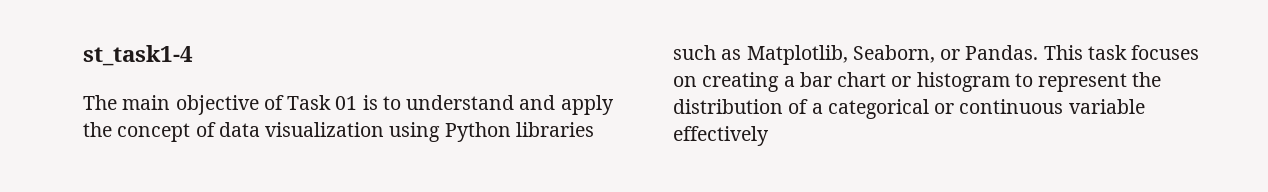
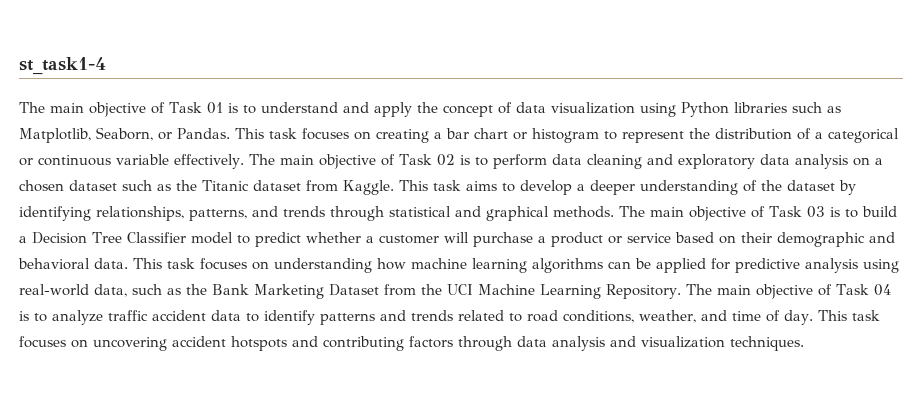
[673,126,769,146] effectively -> [174,154,883,169] [19,180,856,195] [19,206,897,221] [19,232,895,247] [18,258,899,273] [19,284,891,299] [19,310,880,325] [19,336,804,351] effectively. The main objective of Task 02 is to perform data cleaning and exploratory data analysis on a chosen dataset such as the Titanic dataset from Kaggle. This task aims to develop a deeper understanding of the dataset by identifying relationships, patterns, and trends through statistical and graphical methods. The main objective of Task 03 is to build a Decision Tree Classifier model to predict whether a customer will purchase a product or service based on their demographic and behavioral data. This task focuses on understanding how machine learning algorithms can be applied for predictive analysis using real-world data, such as the Bank Marketing Dataset from the UCI Machine Learning Repository. The main objective of Task 04 is to analyze traffic accident data to identify patterns and trends related to road conditions, weather, and time of day. This task focuses on uncovering accident hotspots and contributing factors through data analysis and visualization techniques.

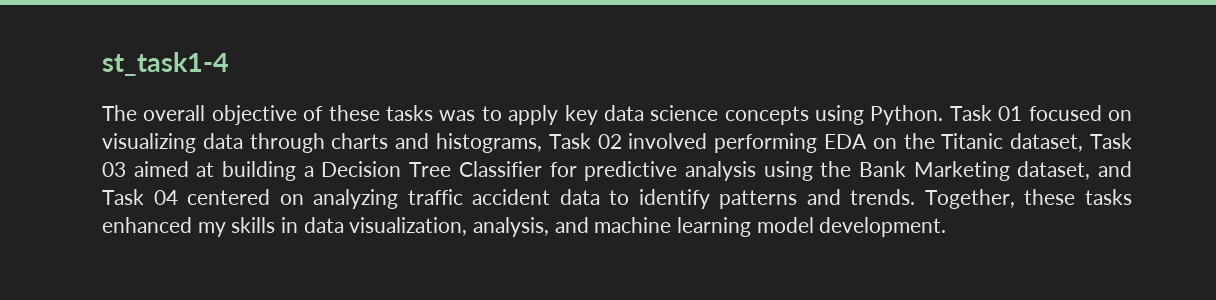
[50,102,841,117] [19,127,899,143] [19,154,883,169] [19,180,856,195] [19,206,897,221] [19,232,895,247] [18,258,899,273] [19,284,891,299] [19,310,103,325] main objective of Task 01 is to understand and apply the concept of data visualization using Python libraries such as Matplotlib, Seaborn, or Pandas. This task focuses on creating a bar chart or histogram to represent the distribution of a categorical or continuous variable effectively. The main objective of Task 02 is to perform data cleaning and exploratory data analysis on a chosen dataset such as the Titanic dataset from Kaggle. This task aims to develop a deeper understanding of the dataset by identifying relationships, patterns, and trends through statistical and graphical methods. The main objective of Task 03 is to build a Decision Tree Classifier model to predict whether a customer will purchase a product or service based on their demographic and behavioral data. This task focuses on understanding how machine learning algorithms can be applied for predictive analysis using real-world data, such as the Bank Marketing Dataset from the UCI Machine Learning Repository. The main objective of Task 04 is to analyze -> [143,105,1133,125] [102,133,1132,153] [102,161,1132,181] [102,189,399,209] overall objective of these tasks was to apply key data science concepts using Python. Task 01 focused on visualizing data through charts and histograms, Task 02 involved performing EDA on the Titanic dataset, Task 03 aimed at building a Decision Tree Classifier for predictive analysis using the Bank Marketing dataset, and Task 04 centered on analyzing
[411,310,880,325] [19,336,804,351] trends related to road conditions, weather, and time of day. This task focuses on uncovering accident hotspots and contributing factors through data analysis and visualization techniques. -> [850,189,1132,209] [102,217,947,237] trends. Together, these tasks enhanced my skills in data visualization, analysis, and machine learning model development.

